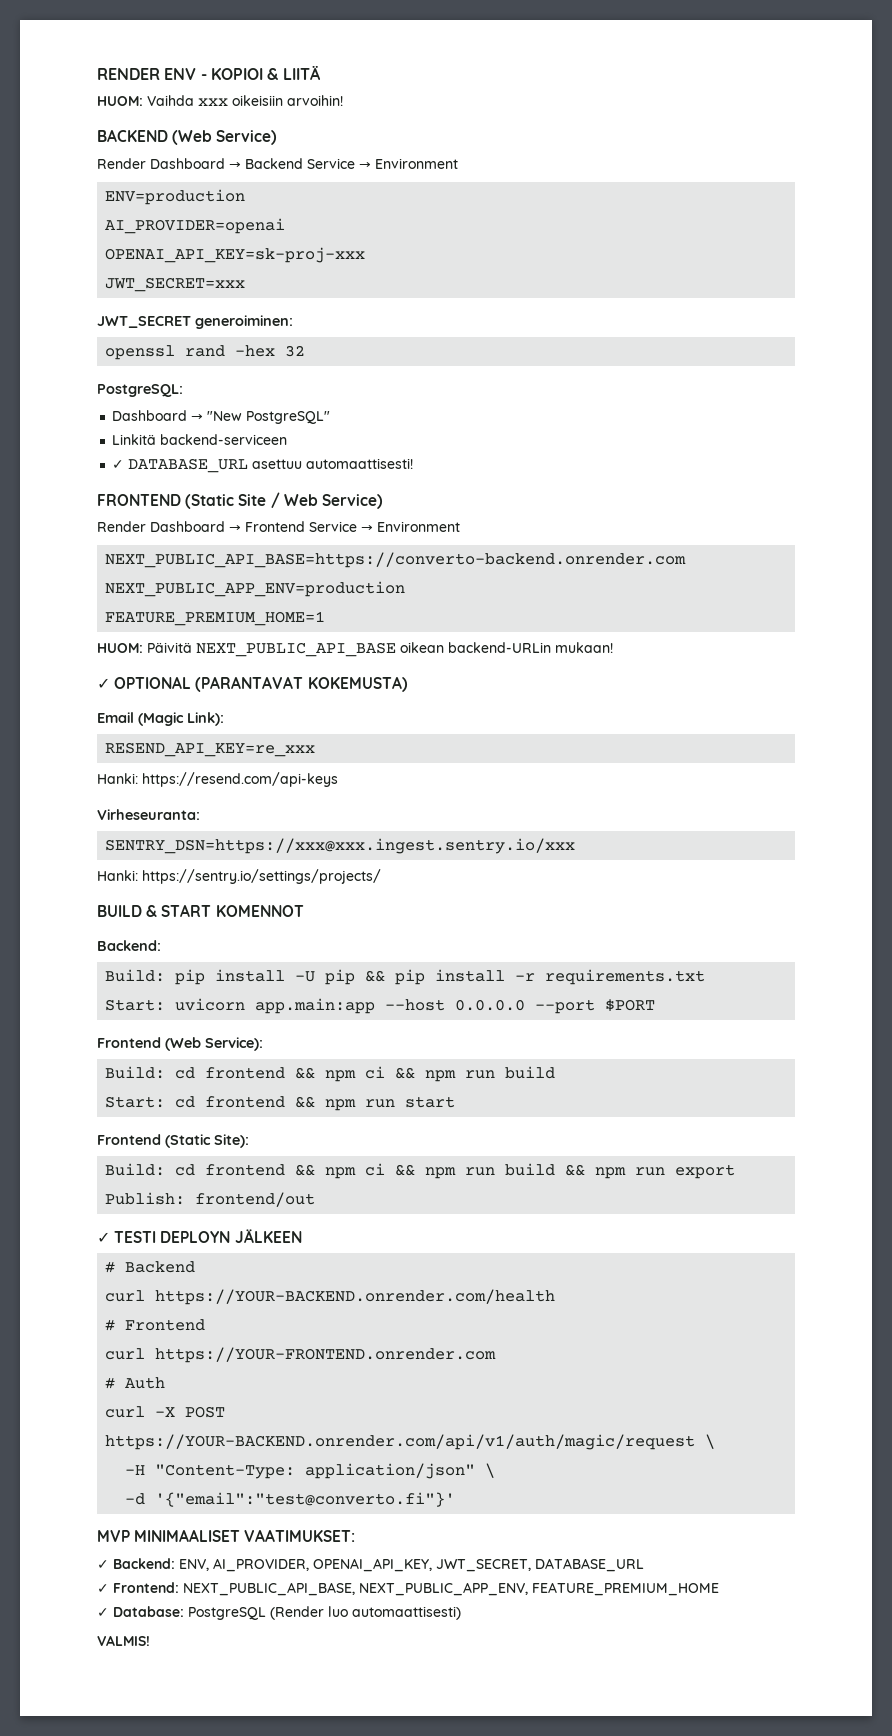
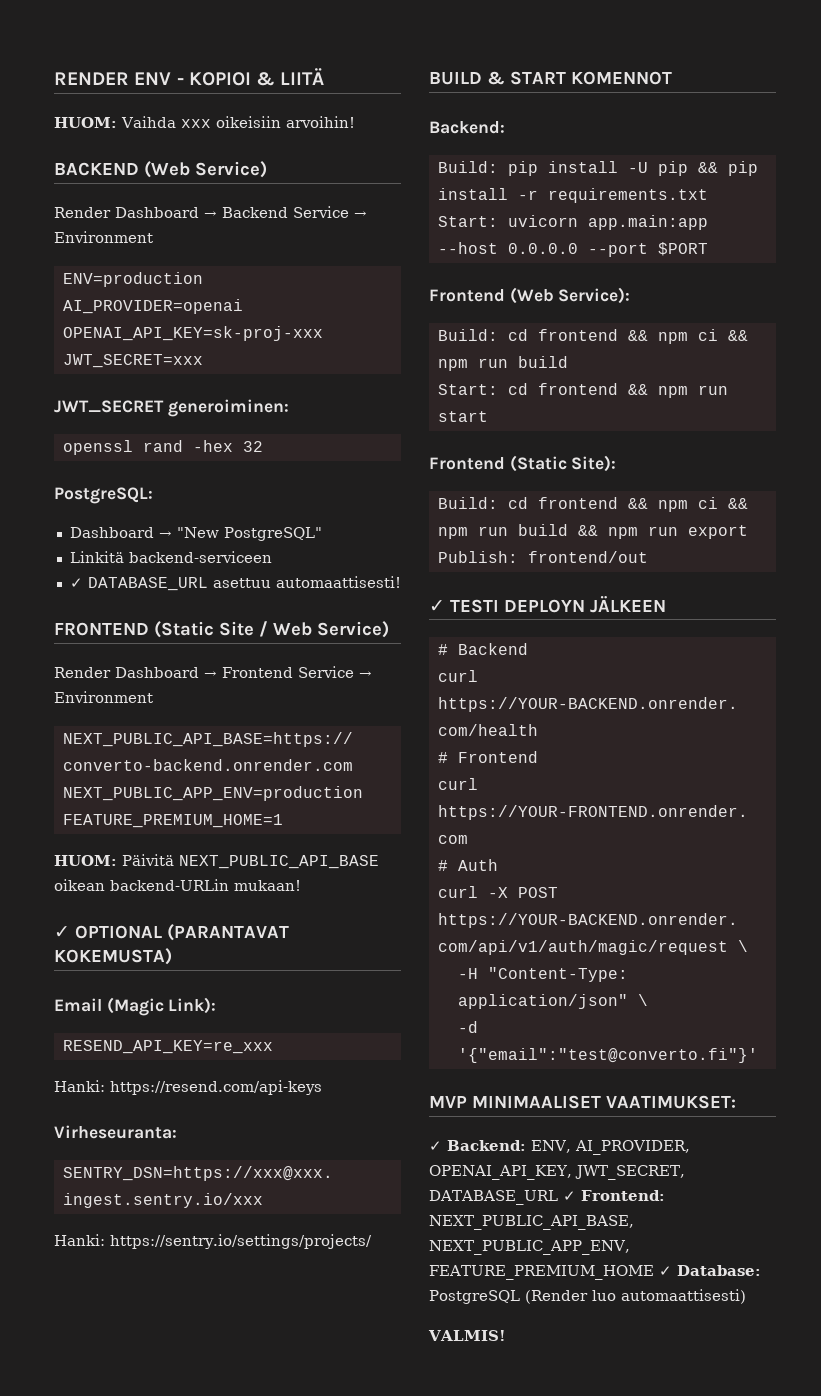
(644, 1565) // -> (558, 1197) none
(719, 1589) // -> (654, 1272) none

